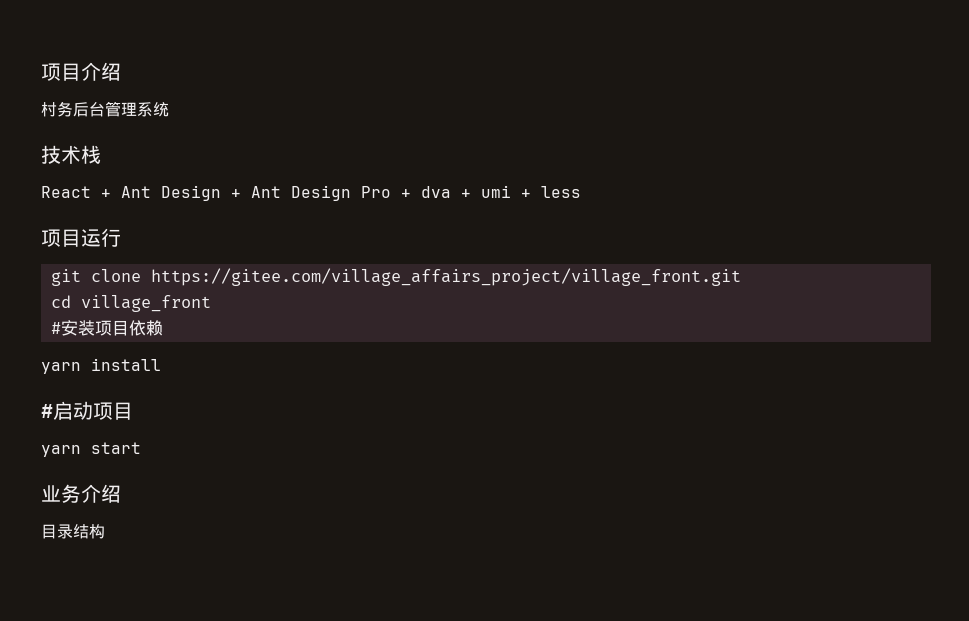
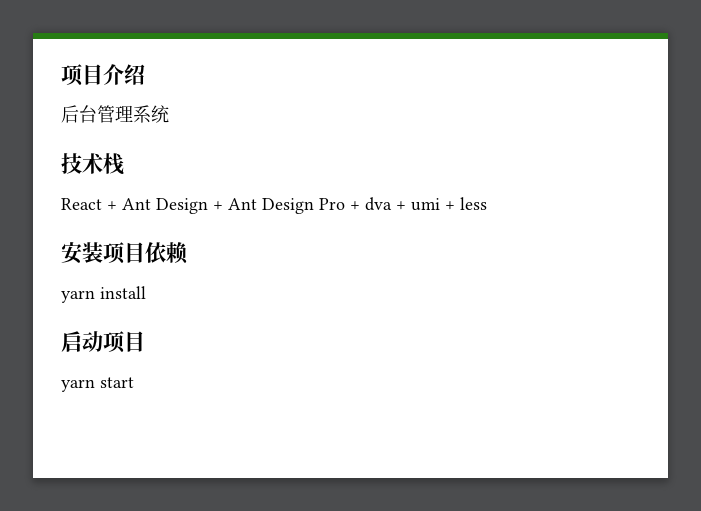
[41,101,73,117] 村务 -> (145, 74) none
[41,228,121,247] [50,268,741,286] [50,295,211,312] [50,322,61,334] 项目运行 // git clone https://gitee.com/village_affairs_project/village_front.git // cd village_front // # -> (487, 203) none
[41,404,53,418] # -> (146, 292) none
[41,484,121,503] [41,524,105,539] // 业务介绍 // 目录结构 -> (134, 382) none

